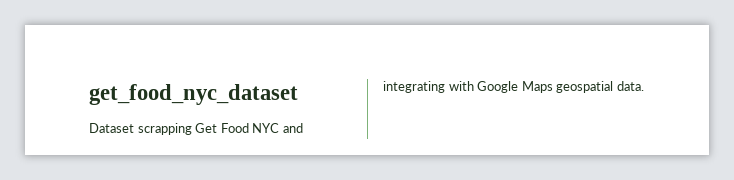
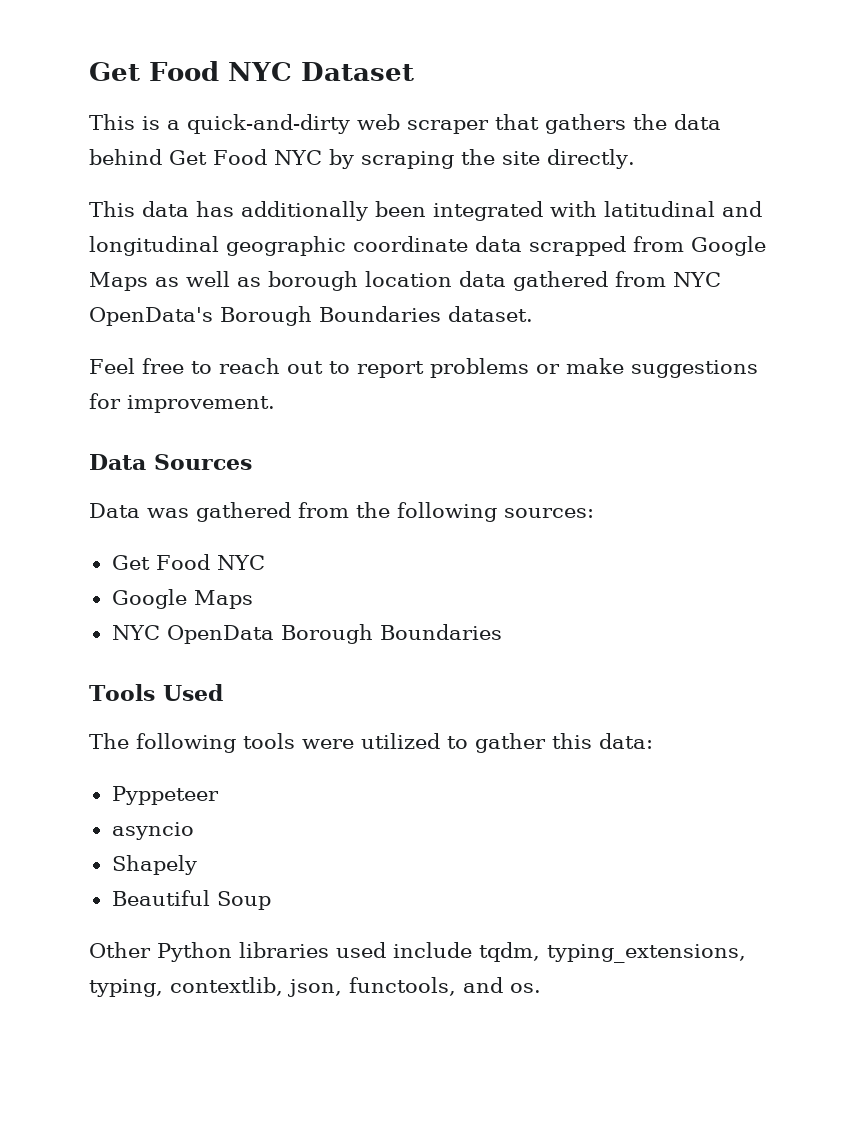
[89,84,298,105] [89,123,303,135] [383,81,644,93] get_food_nyc_dataset // Dataset scrapping Get Food NYC and integrating with Google Maps geospatial data. -> [89,61,414,81] [89,114,721,134] [89,149,635,169] [89,201,762,221] [89,236,766,256] [89,271,721,291] [89,306,533,326] [89,358,758,378] [89,393,275,413] [89,454,252,470] [89,502,594,522] [111,554,265,570] [111,589,253,609] [111,624,502,644] [89,684,223,701] [89,733,653,753] [111,786,219,805] [111,822,194,840] [111,855,197,875] [111,890,271,910] [89,942,746,963] [89,977,541,997] Get Food NYC Dataset // This is a quick-and-dirty web scraper that gathers the data behind Get Food NYC by scraping the site directly. // This data has additionally been integrated with latitudinal and longitudinal geographic coordinate data scrapped from Google Maps as well as borough location data gathered from NYC OpenData's Borough Boundaries dataset. // Feel free to reach out to report problems or make suggestions for improvement. // Data Sources // Data was gathered from the following sources: // Get Food NYC // Google Maps // NYC OpenData Borough Boundaries // Tools Used // The following tools were utilized to gather this data: // Pyppeteer // asyncio // Shapely // Beautiful Soup // Other Python libraries used include tqdm, typing_extensions, typing, contextlib, json, functools, and os.

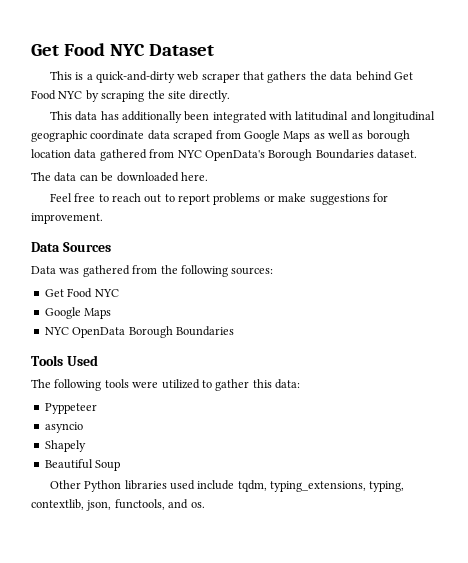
[529,236,626,256] scrapped -> [173,130,214,142] scraped
(533, 314) none -> [31,172,208,182] // The data can be downloaded here.

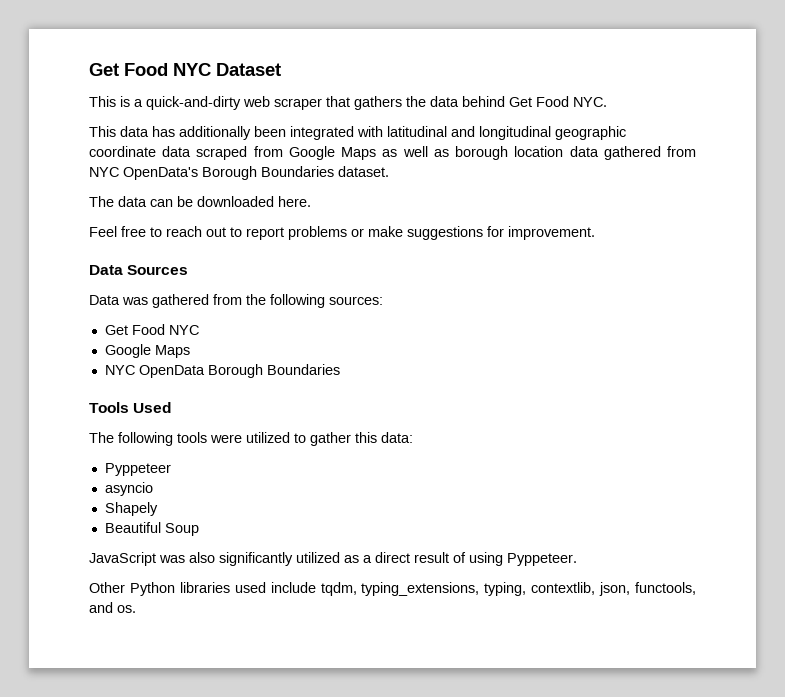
[58,90,231,102] NYC by scraping the site directly. -> [573,97,607,107] NYC.
(121, 465) none -> [89,552,577,566] // JavaScript was also significantly utilized as a direct result of using Pyppeteer.

